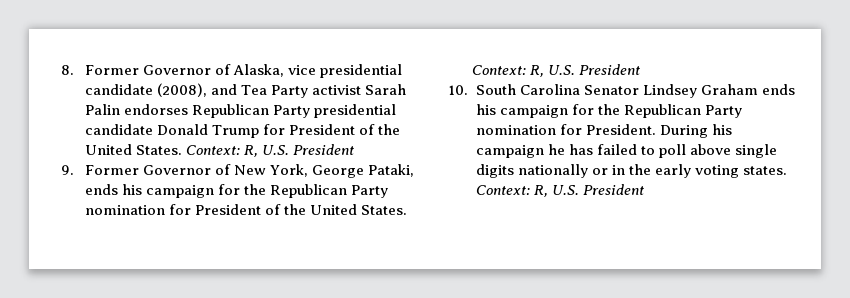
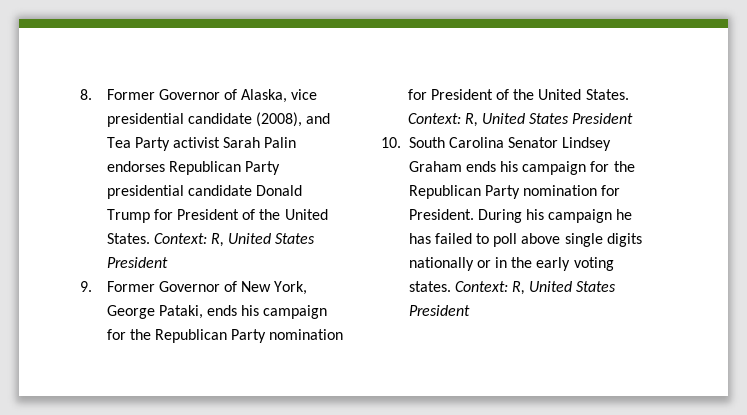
[262,145,290,155] U.S. -> [228,233,316,244] United States
[548,65,576,75] U.S. -> [482,113,570,124] United States
[551,185,579,195] U.S. -> [529,281,617,292] United States

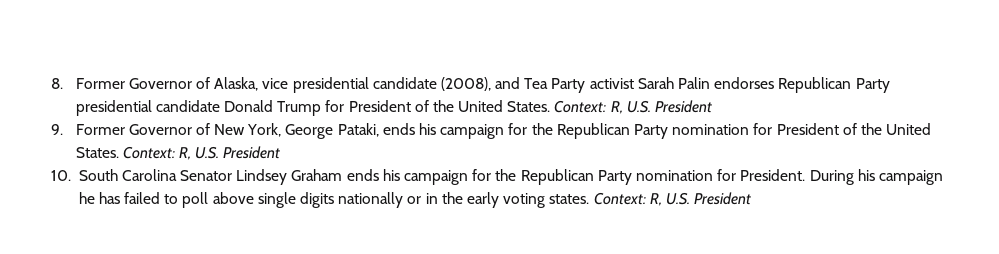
[228,233,316,244] United States -> [626,100,651,113] U.S.
[482,113,570,124] United States -> [195,146,220,159] U.S.
[529,281,617,292] United States -> [665,192,690,205] U.S.

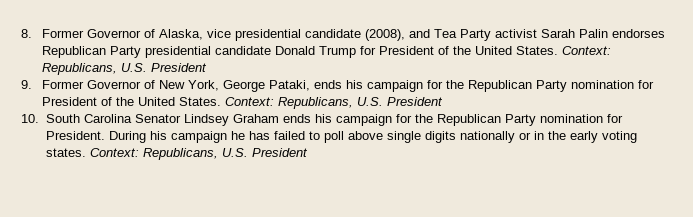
[610,101,623,114] R, -> [42,63,118,75] Republicans,
[178,147,191,160] R, -> [278,97,354,109] Republicans,
[649,193,662,206] R, -> [142,148,218,160] Republicans,

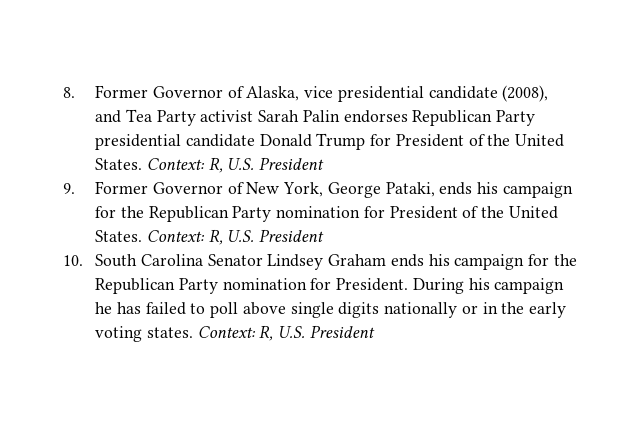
[42,63,118,75] Republicans, -> [208,157,223,173] R,
[278,97,354,109] Republicans, -> [208,229,223,245] R,
[142,148,218,160] Republicans, -> [259,325,274,341] R,

